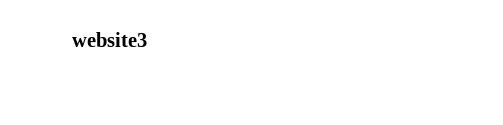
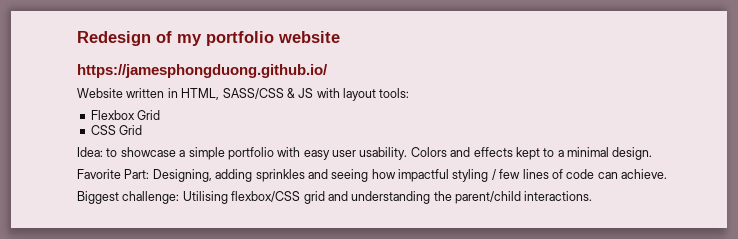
[72,32,147,47] website3 -> [77,31,340,46] [77,64,328,78] [77,88,410,101] [90,110,161,120] [90,125,143,135] [77,147,653,160] [77,169,667,182] [77,191,593,204] Redesign of my portfolio website // https://jamesphongduong.github.io/ // Website written in HTML, SASS/CSS & JS with layout tools: // Flexbox Grid // CSS Grid // Idea: to showcase a simple portfolio with easy user usability. Colors and effects kept to a minimal design. // Favorite Part: Designing, adding sprinkles and seeing how impactful styling / few lines of code can achieve. // Biggest challenge: Utilising flexbox/CSS grid and understanding the parent/child interactions.

